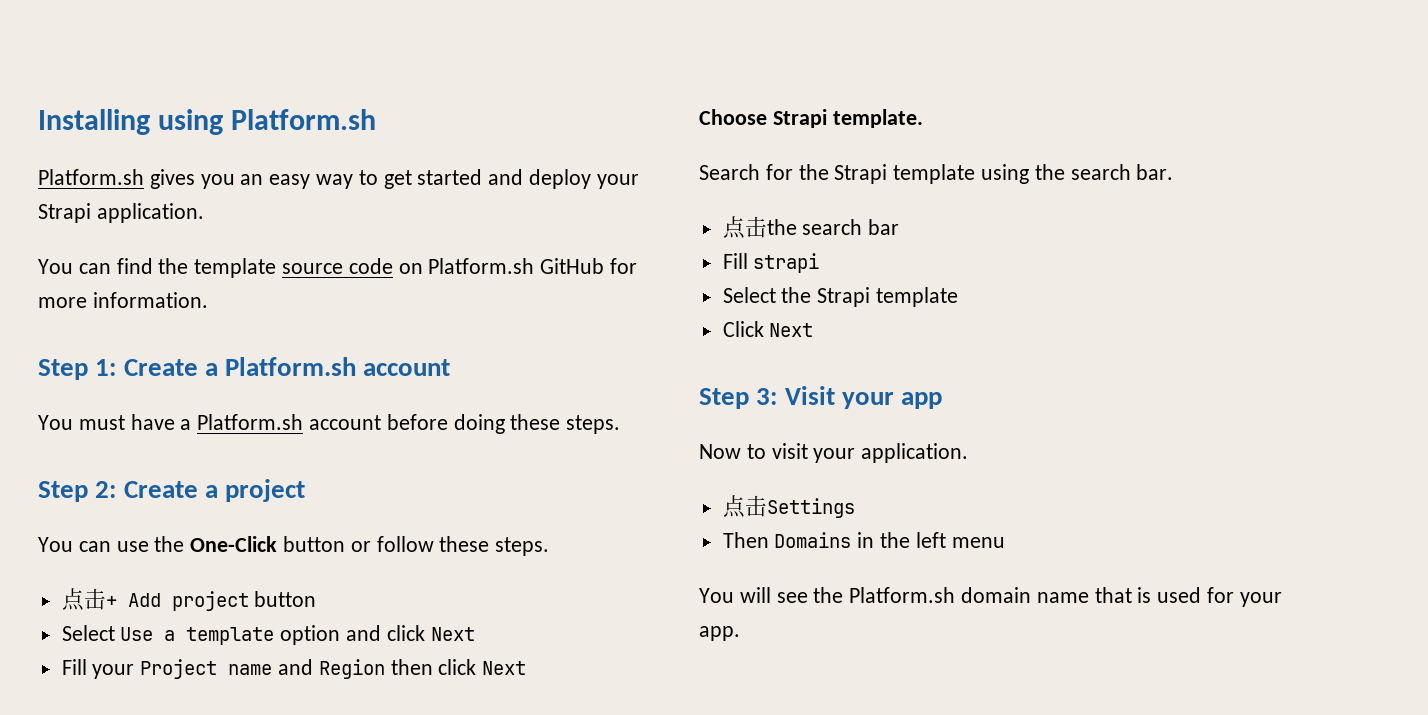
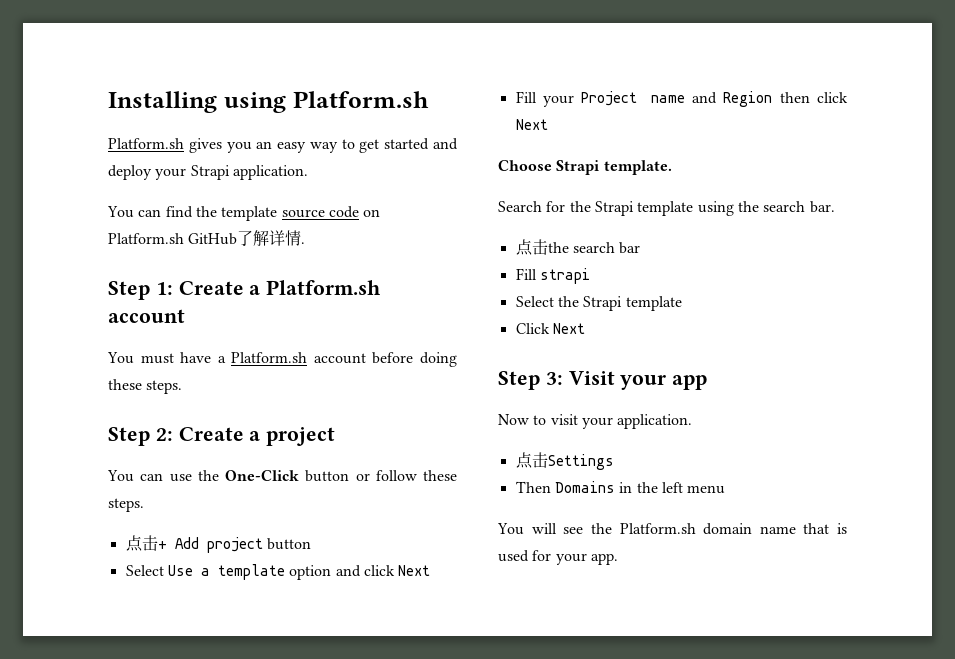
[610,258,638,274] [38,292,208,308] for more information. -> [237,230,306,246] 了解详情.

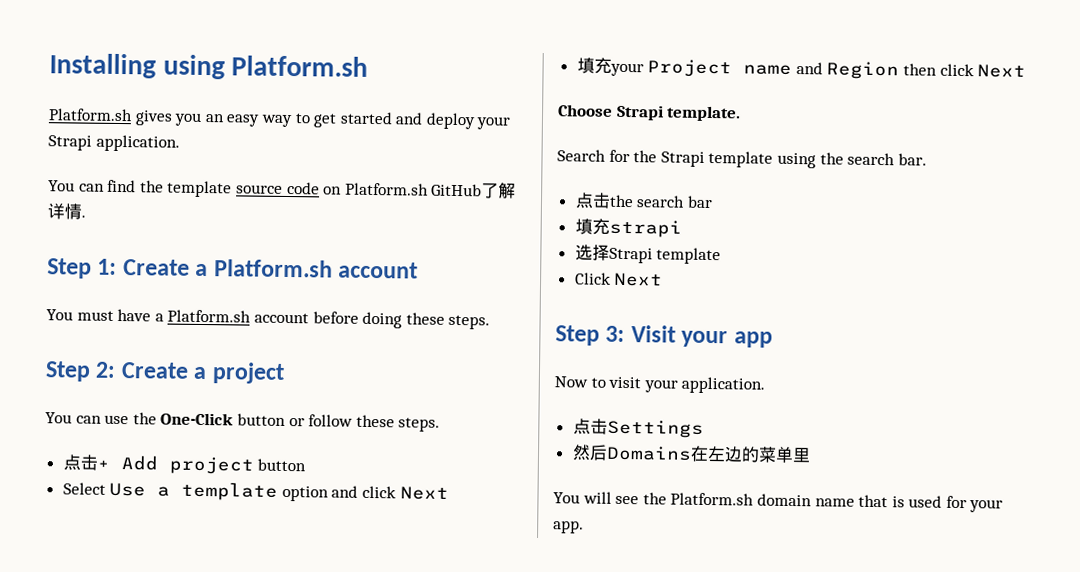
[515,91,537,103] Fill -> [576,57,612,74] 填充
[515,268,537,280] Fill -> [574,218,610,235] 填充
[515,296,579,307] Select the -> [574,244,610,261] 选择
[515,481,726,494] Then Domains in the left menu -> [571,444,811,464] 然后Domains在左边的菜单里

